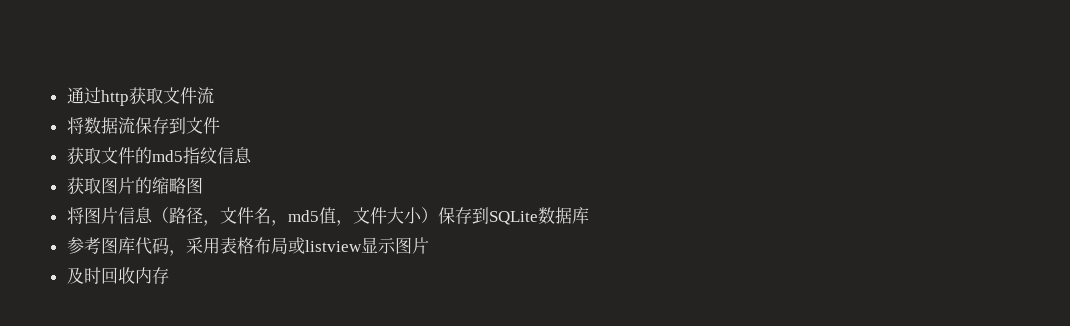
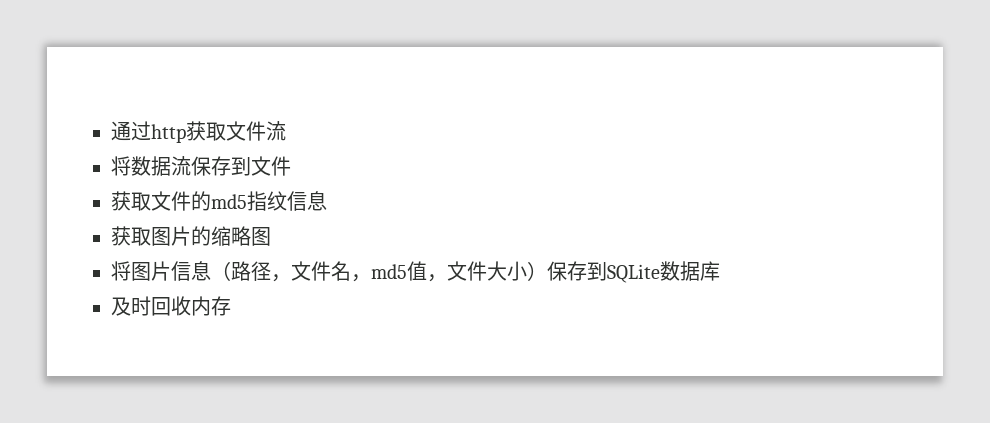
[66,237,429,256] // 参考图库代码，采用表格布局或listview显示图片 -> (720, 271) none

